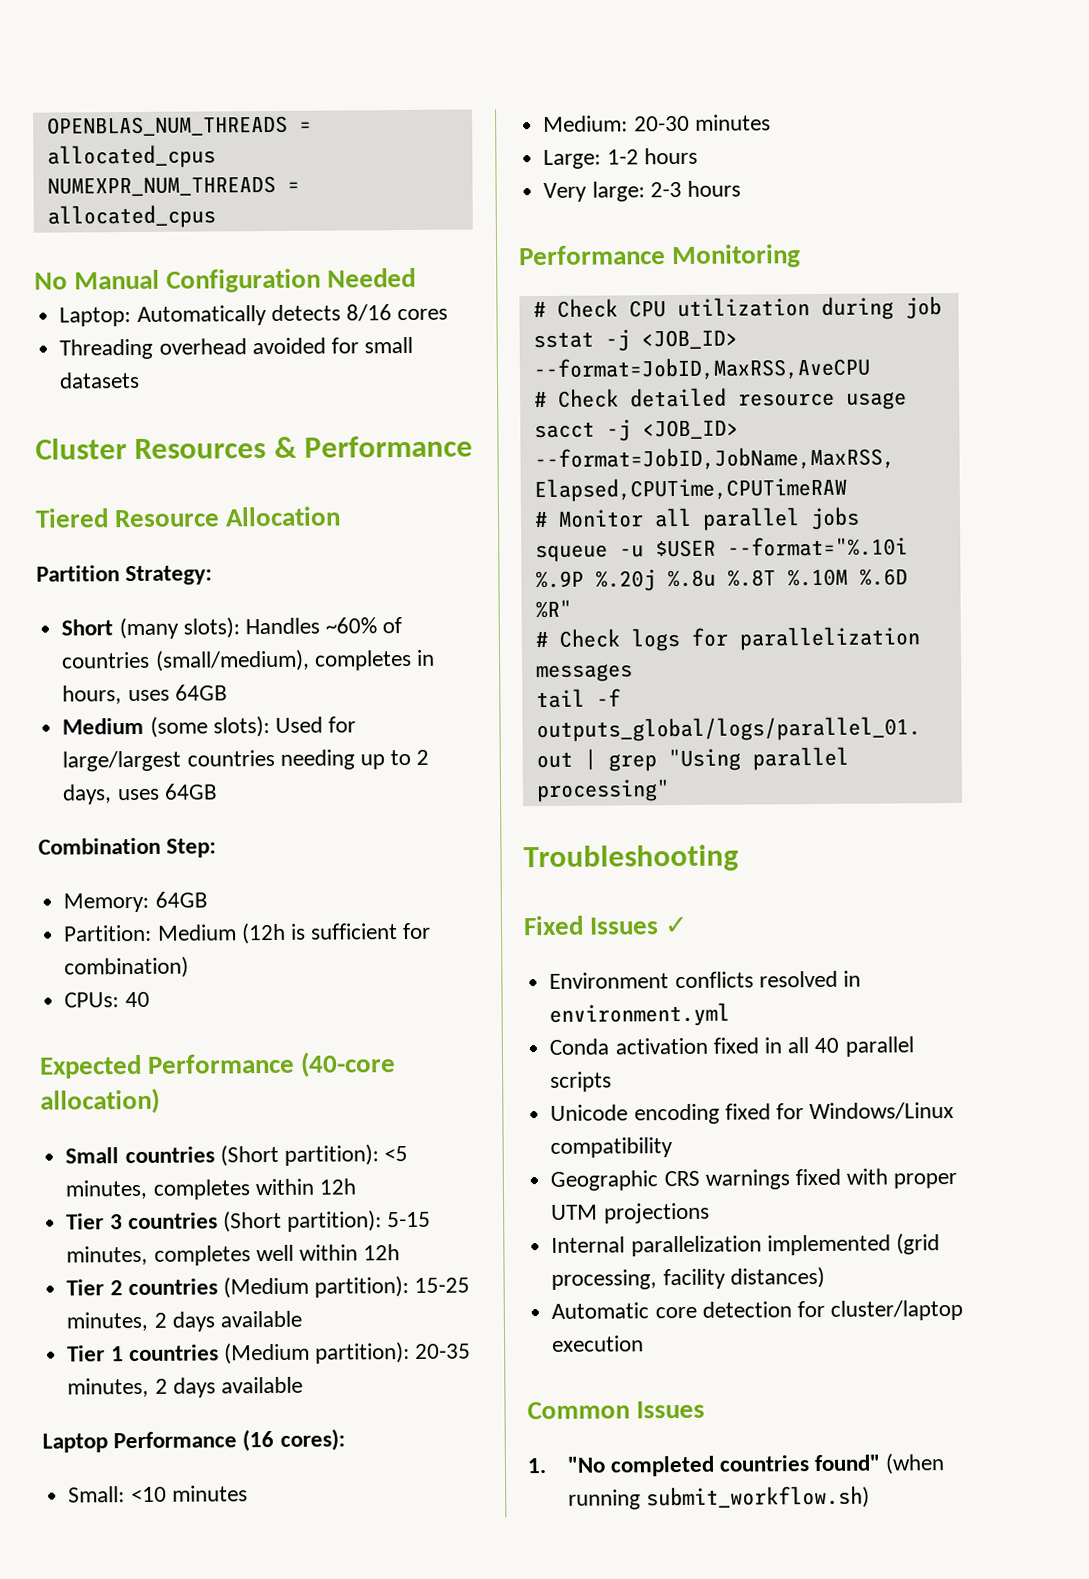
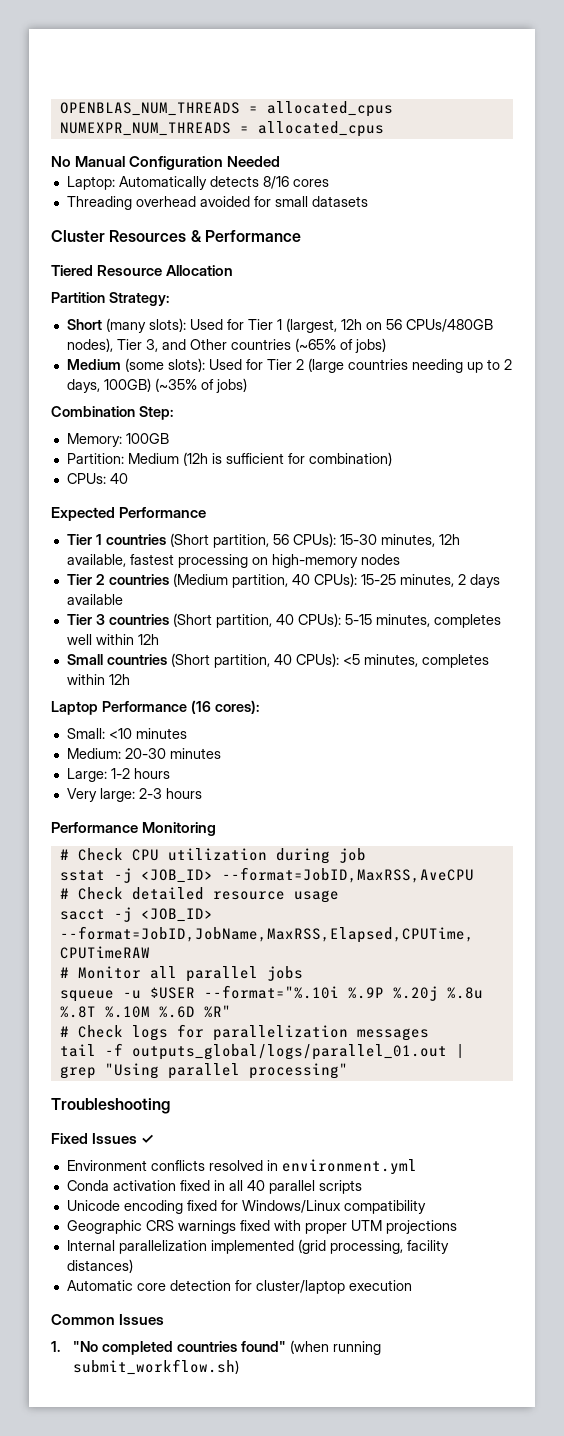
[244,617,403,635] [61,649,435,672] [62,684,228,705] Handles ~60% of countries (small/medium), completes in hours, uses 64GB -> [189,318,493,333] [66,338,386,353] Used for Tier 1 (largest, 12h on 56 CPUs/480GB nodes), Tier 3, and Other countries (~65% of jobs)
[62,750,182,772] large/largest -> [266,358,344,373] Tier 2 (large
[116,783,218,801] uses 64GB -> [103,378,247,393] 100GB) (~35% of jobs)
[154,891,208,908] 64GB -> [125,433,169,444] 100GB
[300,1051,397,1078] [40,1087,160,1115] [65,1144,409,1167] [65,1178,356,1200] (40-core allocation) // Small countries (Short partition): <5 minutes, completes within 12h -> [66,533,460,548] [66,554,400,568] [66,573,500,588] [66,594,123,605] // Tier 1 countries (Short partition, 56 CPUs): 15-30 minutes, 12h available, fastest processing on high-memory nodes // Tier 2 countries (Medium partition, 40 CPUs): 15-25 minutes, 2 days available
[287,1210,383,1232] partition): -> [215,613,341,628] partition, 40 CPUs):
[66,1276,471,1299] [66,1310,302,1332] [67,1342,472,1365] [67,1376,303,1398] Tier 2 countries (Medium partition): 15-25 minutes, 2 days available // Tier 1 countries (Medium partition): 20-35 minutes, 2 days available -> [66,653,489,668] [66,674,130,685] Small countries (Short partition, 40 CPUs): <5 minutes, completes within 12h

